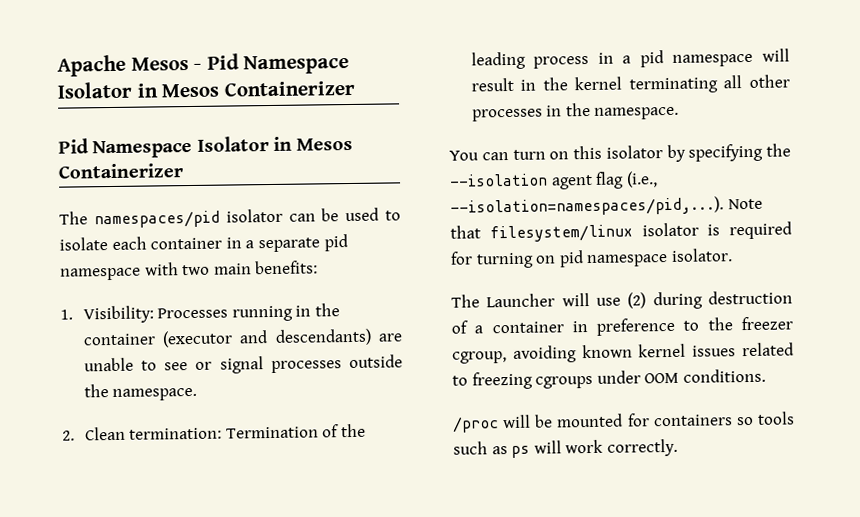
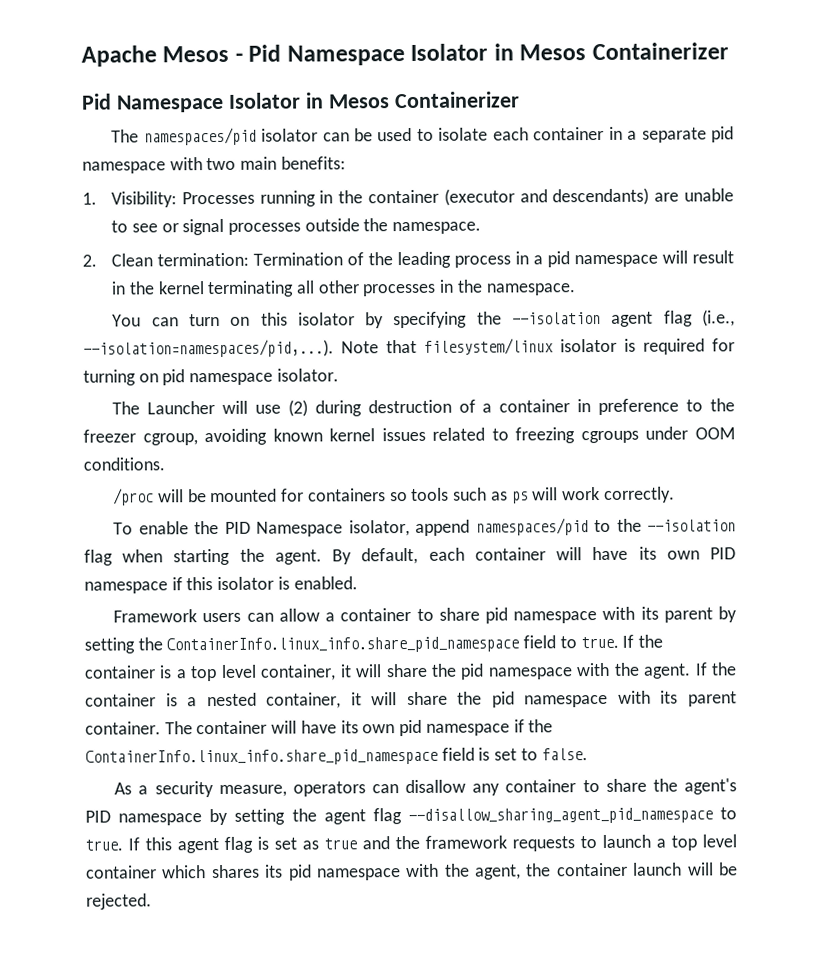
(678, 447) none -> [113,518,736,537] [84,546,737,566] [84,576,358,594] [113,606,737,624] [84,634,664,654] [84,662,737,682] [85,690,738,709] [85,719,554,737] [85,747,588,766] [114,778,737,798] [85,807,737,826] [85,834,737,854] [86,862,739,881] [86,893,152,910] // To enable the PID Namespace isolator, append namespaces/pid to the --isolation flag when starting the agent. By default, each container will have its own PID namespace if this isolator is enabled. // Framework users can allow a container to share pid namespace with its parent by setting the ContainerInfo.linux_info.share_pid_namespace field to true. If the container is a top level container, it will share the pid namespace with the agent. If the container is a nested container, it will share the pid namespace with its parent container. The container will have its own pid namespace if the ContainerInfo.linux_info.share_pid_namespace field is set to false. // As a security measure, operators can disallow any container to share the agent's PID namespace by setting the agent flag --disallow_sharing_agent_pid_namespace to true. If this agent flag is set as true and the framework requests to launch a top level container which shares its pid namespace with the agent, the container launch will be rejected.

